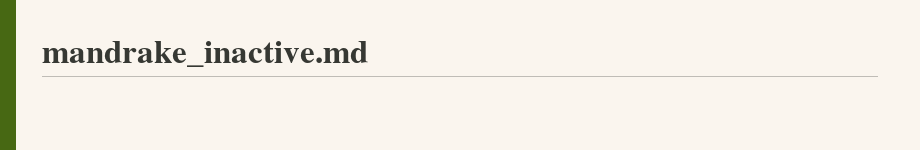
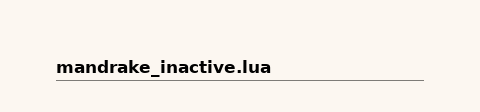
[42,41,368,67] mandrake_inactive.md -> [56,60,271,77] mandrake_inactive.lua

